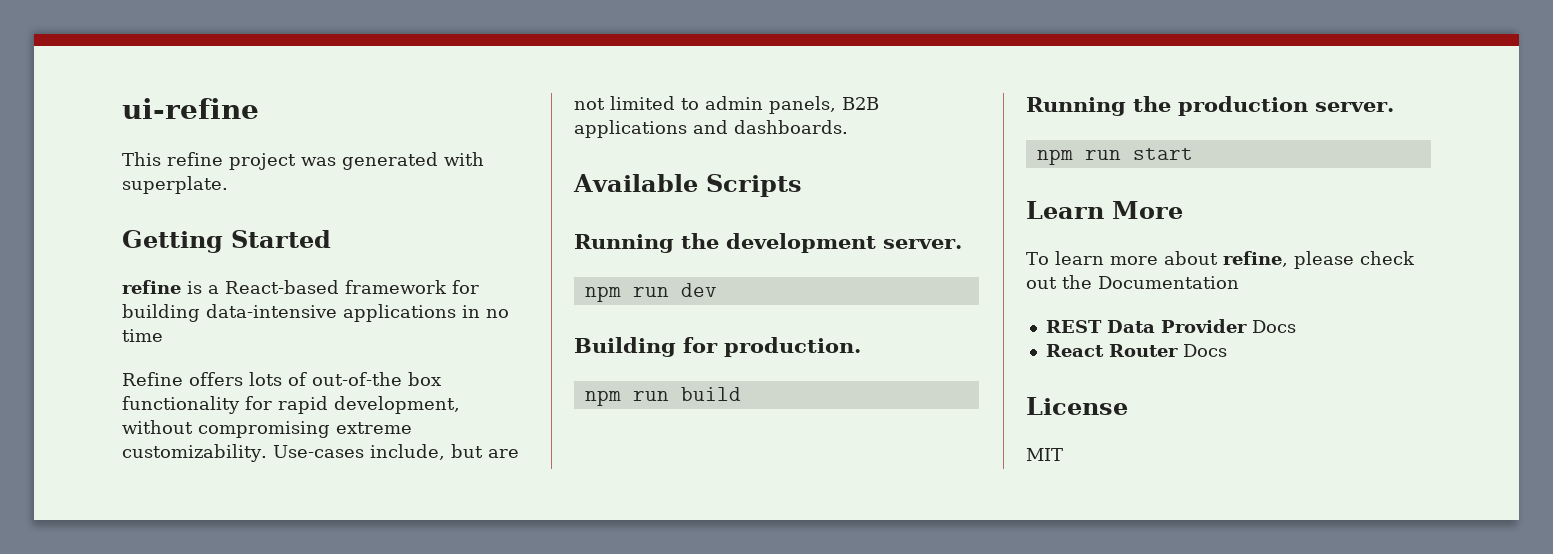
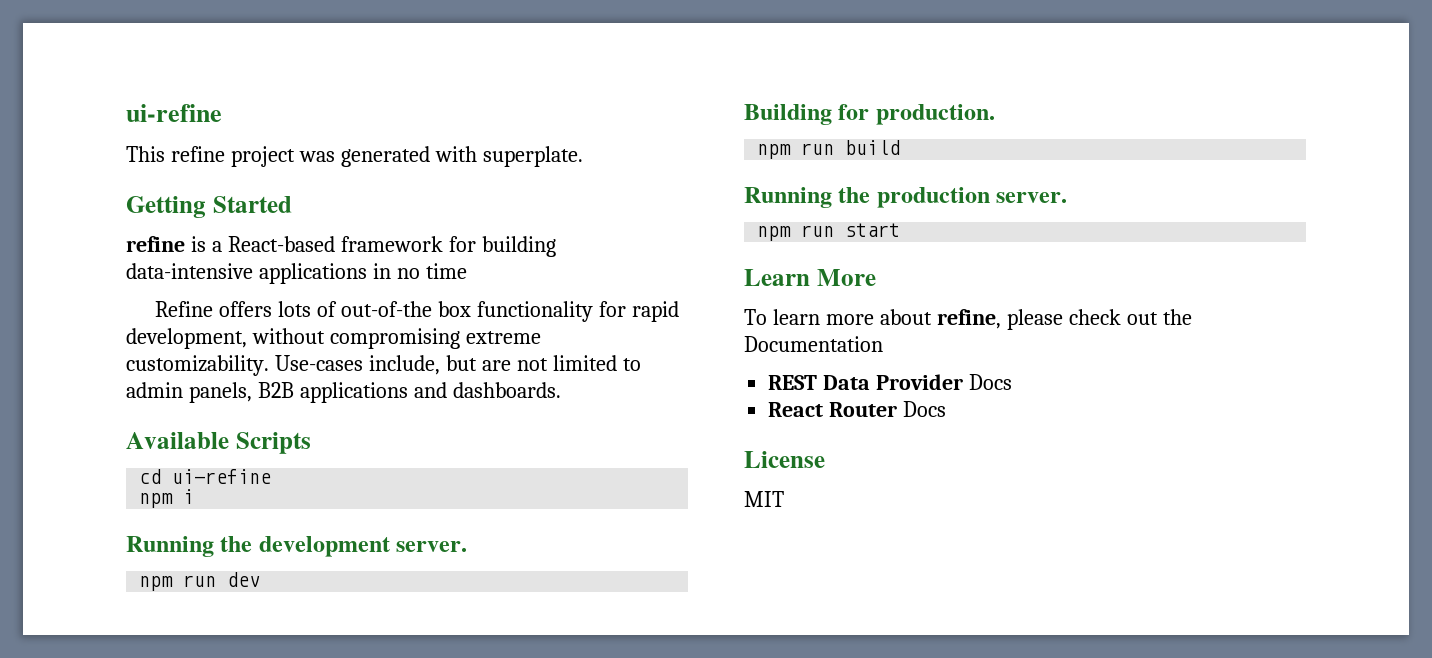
(802, 185) none -> [139,469,272,484] [139,489,195,508] // cd ui-refine // npm i

